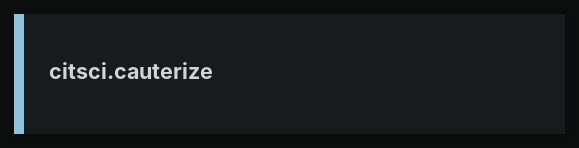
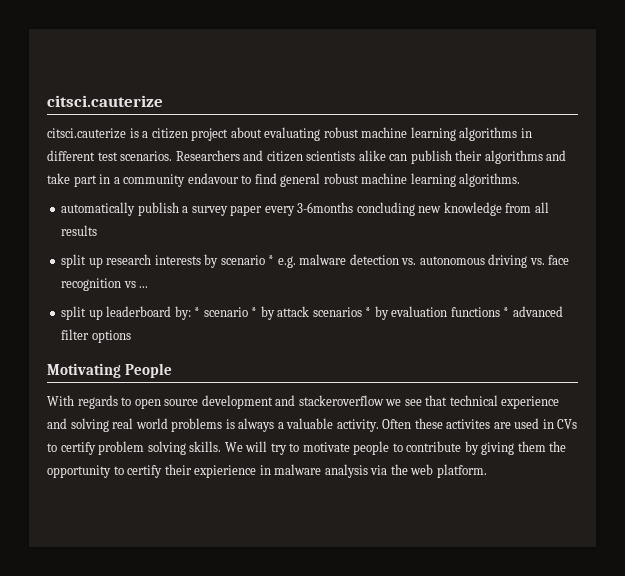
[49,62,213,79] citsci.cauterize -> [47,95,163,107] [47,127,532,141] [47,150,567,164] [47,173,521,187] [61,202,549,216] [61,225,98,236] [61,254,570,268] [61,278,149,291] [61,306,563,320] [61,329,131,343] [47,363,173,378] [47,395,560,409] [47,418,578,432] [47,441,567,455] [47,464,487,478] citsci.cauterize // citsci.cauterize is a citizen project about evaluating robust machine learning algorithms in different test scenarios. Researchers and citizen scientists alike can publish their algorithms and take part in a community endavour to find general robust machine learning algorithms. // automatically publish a survey paper every 3-6months concluding new knowledge from all results // split up research interests by scenario * e.g. malware detection vs. autonomous driving vs. face recognition vs ... // split up leaderboard by: * scenario * by attack scenarios * by evaluation functions * advanced filter options // Motivating People // With regards to open source development and stackeroverflow we see that technical experience and solving real world problems is always a valuable activity. Often these activites are used in CVs to certify problem solving skills. We will try to motivate people to contribute by giving them the opportunity to certify their expierience in malware analysis via the web platform.

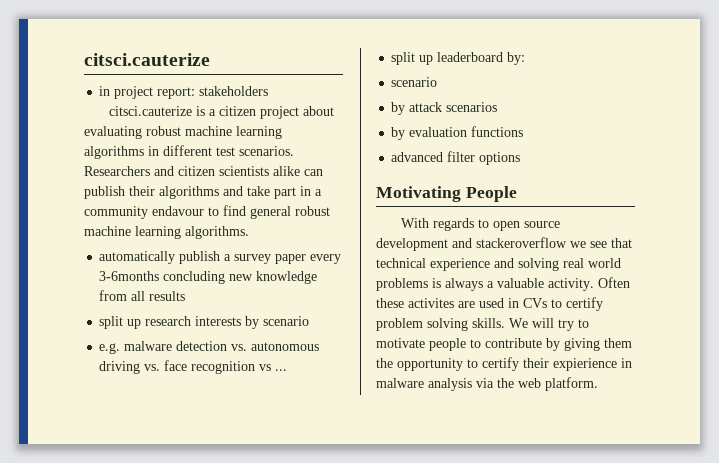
[47,95,163,107] citsci.cauterize -> [84,53,210,66] [99,86,269,99] citsci.cauterize // in project report: stakeholders
[268,255,275,265] * -> (310, 321) //
[194,307,258,317] * scenario * -> [391,77,438,87] // scenario //
[365,307,372,317] * -> (498, 107) //
[503,307,510,317] * -> (524, 131) //

